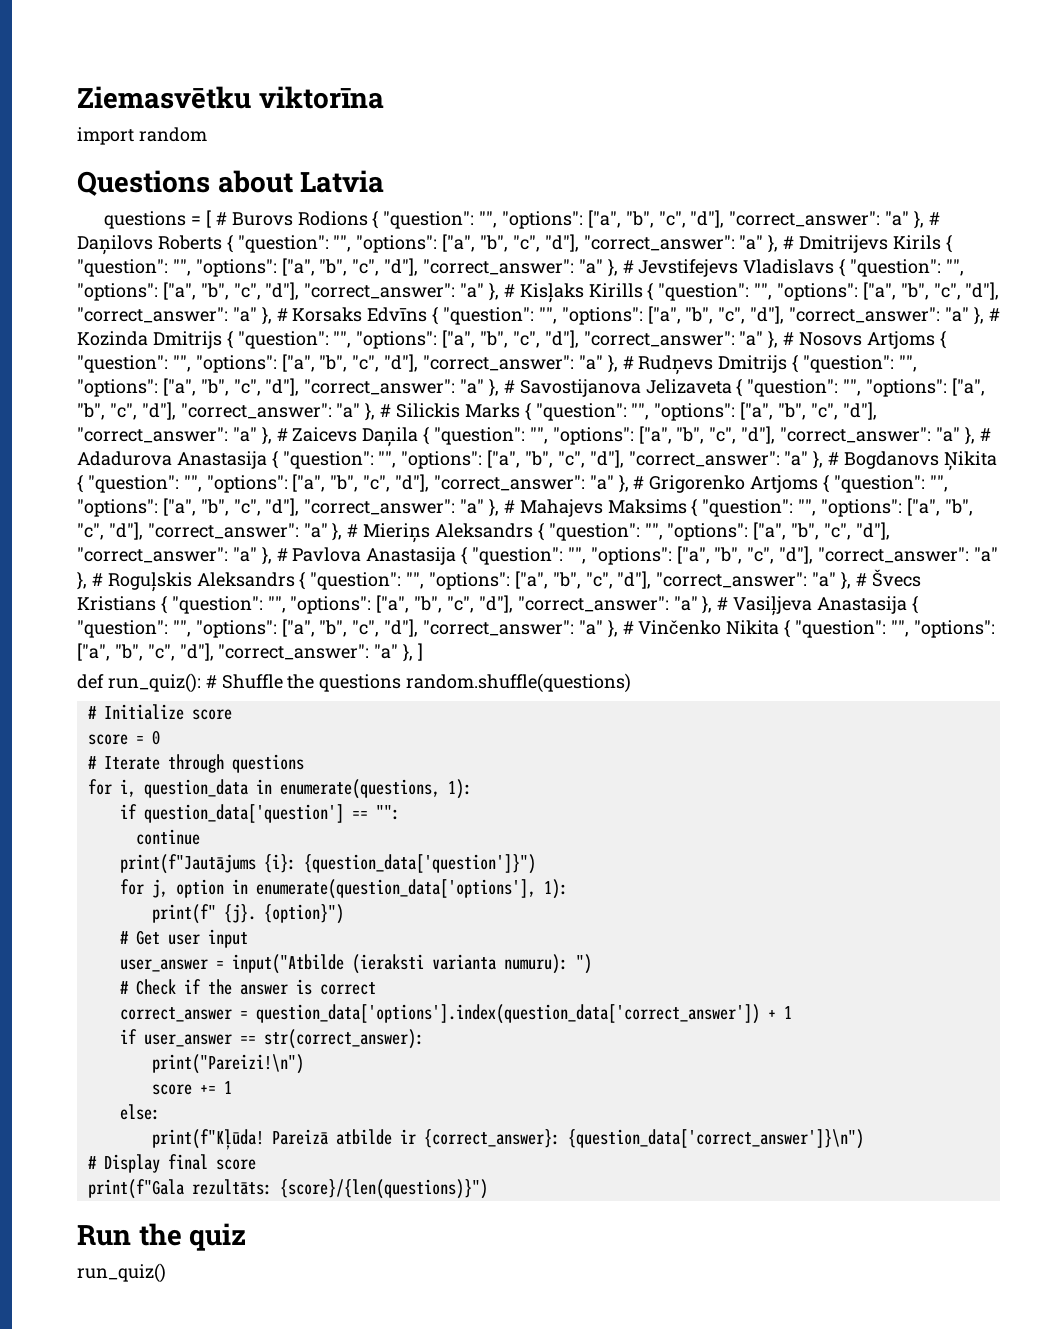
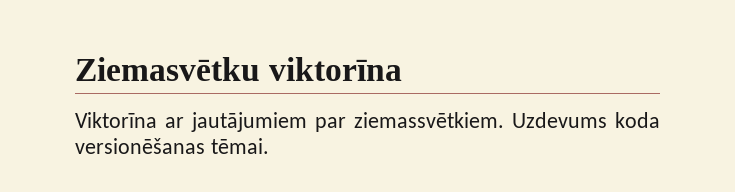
[77,127,207,145] [77,170,385,196] [104,210,940,229] [77,234,952,255] [77,258,964,277] [77,282,1000,303] [77,306,1000,325] [77,330,946,349] [77,354,917,375] [77,378,985,397] [77,402,877,421] [77,426,991,447] [77,450,997,471] [77,474,948,493] [77,498,973,517] [77,522,890,543] [77,546,998,565] [77,569,921,592] [77,595,918,616] [77,619,995,638] [77,643,424,662] [77,673,632,693] [87,704,232,720] [87,730,160,745] [87,754,304,773] [87,779,472,799] [119,804,400,823] [135,829,200,845] [119,854,536,874] [119,879,568,899] [151,904,344,924] [119,929,248,948] [119,954,592,974] [119,979,376,995] [119,1004,792,1024] [119,1029,424,1049] [151,1054,304,1074] [151,1081,232,1095] [119,1104,160,1120] [151,1129,864,1150] [87,1154,256,1173] [87,1179,488,1199] [77,1223,247,1251] [77,1263,166,1283] import random // Questions about Latvia // questions = [ # Burovs Rodions { "question": "", "options": ["a", "b", "c", "d"], "correct_answer": "a" }, # Daņilovs Roberts { "question": "", "options": ["a", "b", "c", "d"], "correct_answer": "a" }, # Dmitrijevs Kirils { "question": "", "options": ["a", "b", "c", "d"], "correct_answer": "a" }, # Jevstifejevs Vladislavs { "question": "", "options": ["a", "b", "c", "d"], "correct_answer": "a" }, # Kisļaks Kirills { "question": "", "options": ["a", "b", "c", "d"], "correct_answer": "a" }, # Korsaks Edvīns { "question": "", "options": ["a", "b", "c", "d"], "correct_answer": "a" }, # Kozinda Dmitrijs { "question": "", "options": ["a", "b", "c", "d"], "correct_answer": "a" }, # Nosovs Artjoms { "question": "", "options": ["a", "b", "c", "d"], "correct_answer": "a" }, # Rudņevs Dmitrijs { "question": "", "options": ["a", "b", "c", "d"], "correct_answer": "a" }, # Savostijanova Jelizaveta { "question": "", "options": ["a", "b", "c", "d"], "correct_answer": "a" }, # Silickis Marks { "question": "", "options": ["a", "b", "c", "d"], "correct_answer": "a" }, # Zaicevs Daņila { "question": "", "options": ["a", "b", "c", "d"], "correct_answer": "a" }, # Adadurova Anastasija { "question": "", "options": ["a", "b", "c", "d"], "correct_answer": "a" }, # Bogdanovs Ņikita { "question": "", "options": ["a", "b", "c", "d"], "correct_answer": "a" }, # Grigorenko Artjoms { "question": "", "options": ["a", "b", "c", "d"], "correct_answer": "a" }, # Mahajevs Maksims { "question": "", "options": ["a", "b", "c", "d"], "correct_answer": "a" }, # Mieriņs Aleksandrs { "question": "", "options": ["a", "b", "c", "d"], "correct_answer": "a" }, # Pavlova Anastasija { "question": "", "options": ["a", "b", "c", "d"], "correct_answer": "a" }, # Roguļskis Aleksandrs { "question": "", "options": ["a", "b", "c", "d"], "correct_answer": "a" }, # Švecs Kristians { "question": "", "options": ["a", "b", "c", "d"], "correct_answer": "a" }, # Vasiļjeva Anastasija { "question": "", "options": ["a", "b", "c", "d"], "correct_answer": "a" }, # Vinčenko Nikita { "question": "", "options": ["a", "b", "c", "d"], "correct_answer": "a" }, ] // def run_quiz(): # Shuffle the questions random.shuffle(questions) // # Initialize score // score = 0 // # Iterate through questions // for i, question_data in enumerate(questions, 1): // if question_data['question'] == "": // continue // print(f"Jautājums {i}: {question_data['question']}") // for j, option in enumerate(question_data['options'], 1): // print(f" {j}. {option}") // # Get user input // user_answer = input("Atbilde (ieraksti varianta numuru): ") // # Check if the answer is correct // correct_answer = question_data['options'].index(question_data['correct_answer']) + 1 // if user_answer == str(correct_answer): // print("Pareizi!\n") // score += 1 // else: // print(f"Kļūda! Pareizā atbilde ir {correct_answer}: {question_data['correct_answer']}\n") // # Display final score // print(f"Gala rezultāts: {score}/{len(questions)}") // Run the quiz // run_quiz() -> [75,112,660,132] [75,138,269,154] Viktorīna ar jautājumiem par ziemassvētkiem. Uzdevums koda versionēšanas tēmai.

